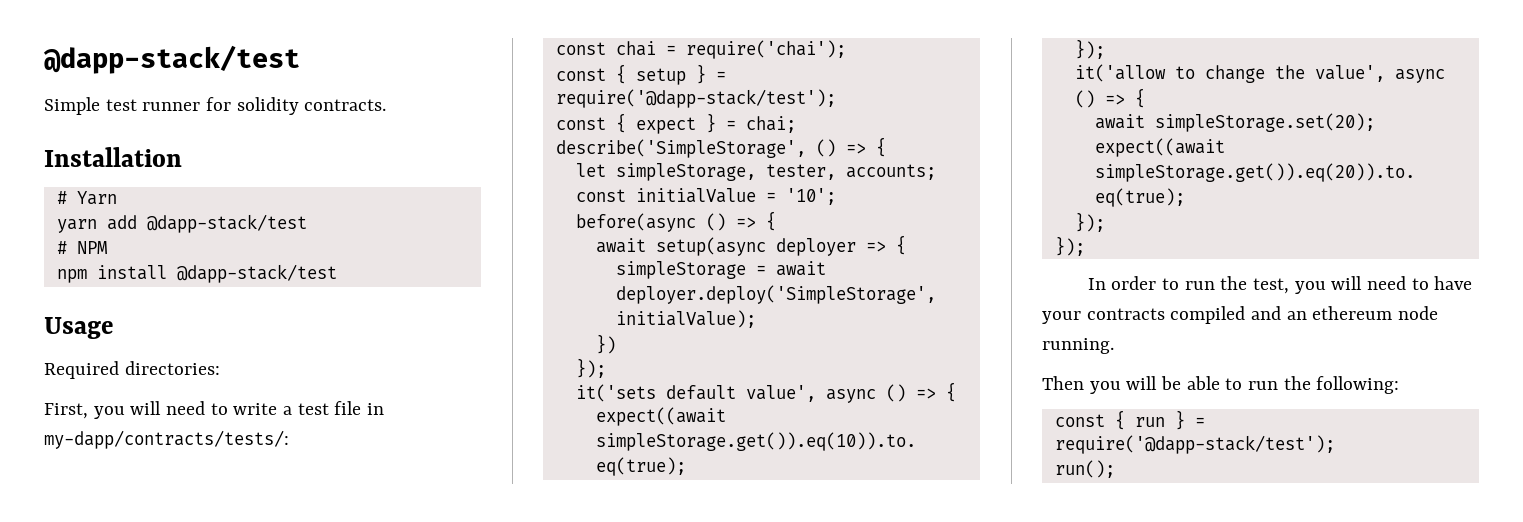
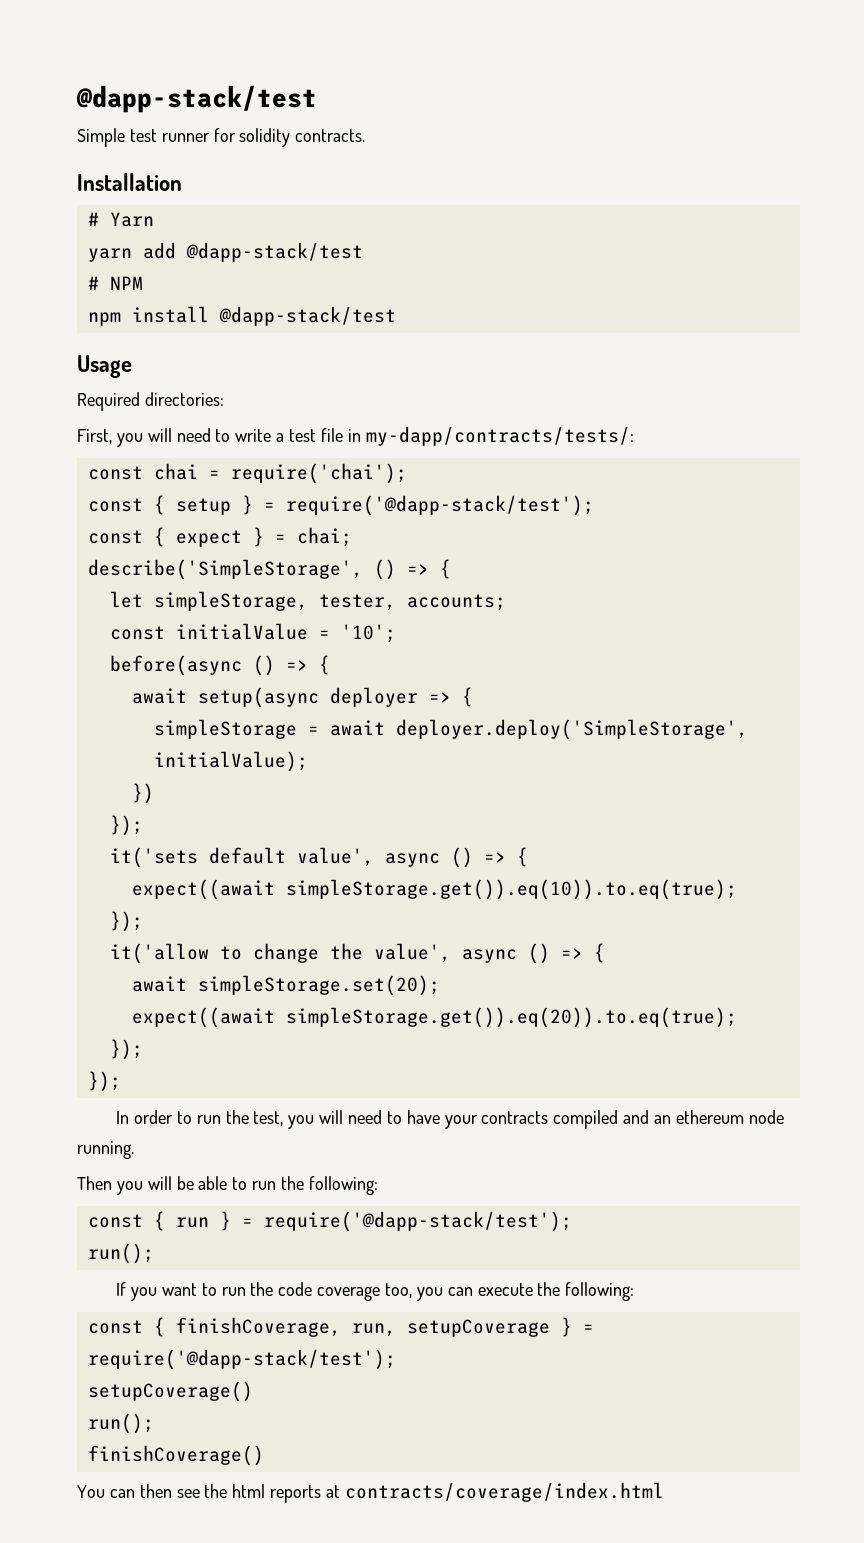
(1115, 469) none -> [116,1282,635,1301] [87,1317,594,1337] [87,1349,396,1370] [87,1381,253,1402] [87,1413,154,1434] [87,1445,264,1466] [77,1482,664,1503] // If you want to run the code coverage too, you can execute the following: // const { finishCoverage, run, setupCoverage } = require('@dapp-stack/test'); // setupCoverage() // run(); // finishCoverage() // You can then see the html reports at contracts/coverage/index.html

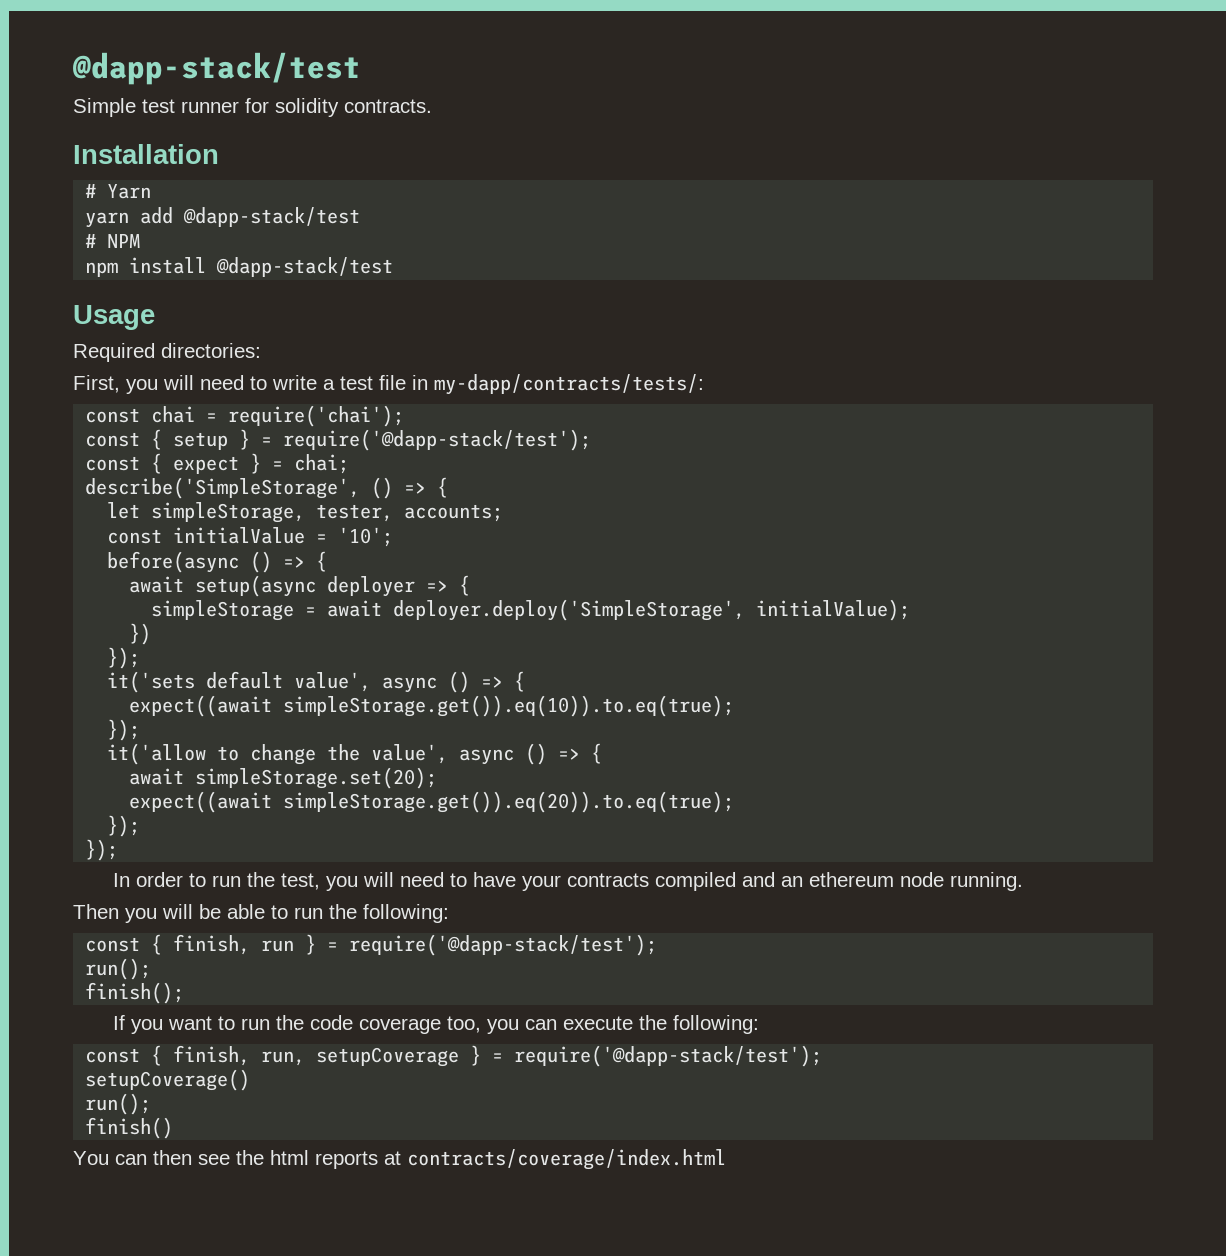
(165, 1221) none -> [173,934,251,955] finish,
(154, 1253) none -> [85,982,185,1004] // finish();
[175,1317,341,1337] finishCoverage, -> [173,1045,251,1066] finish,
[87,1445,264,1466] finishCoverage() -> [85,1117,174,1139] finish()

